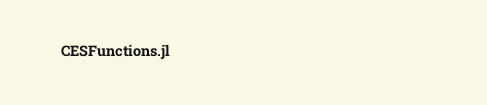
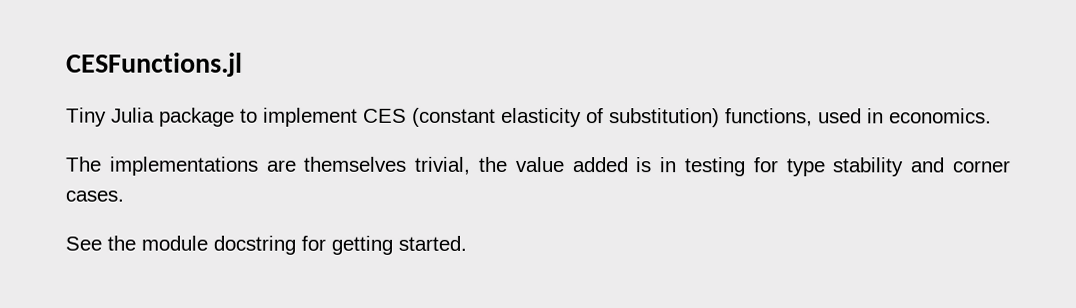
(170, 52) none -> [66,107,992,128] [65,156,1010,177] [65,190,124,202] [65,235,467,255] // Tiny Julia package to implement CES (constant elasticity of substitution) functions, used in economics. // The implementations are themselves trivial, the value added is in testing for type stability and corner cases. // See the module docstring for getting started.

